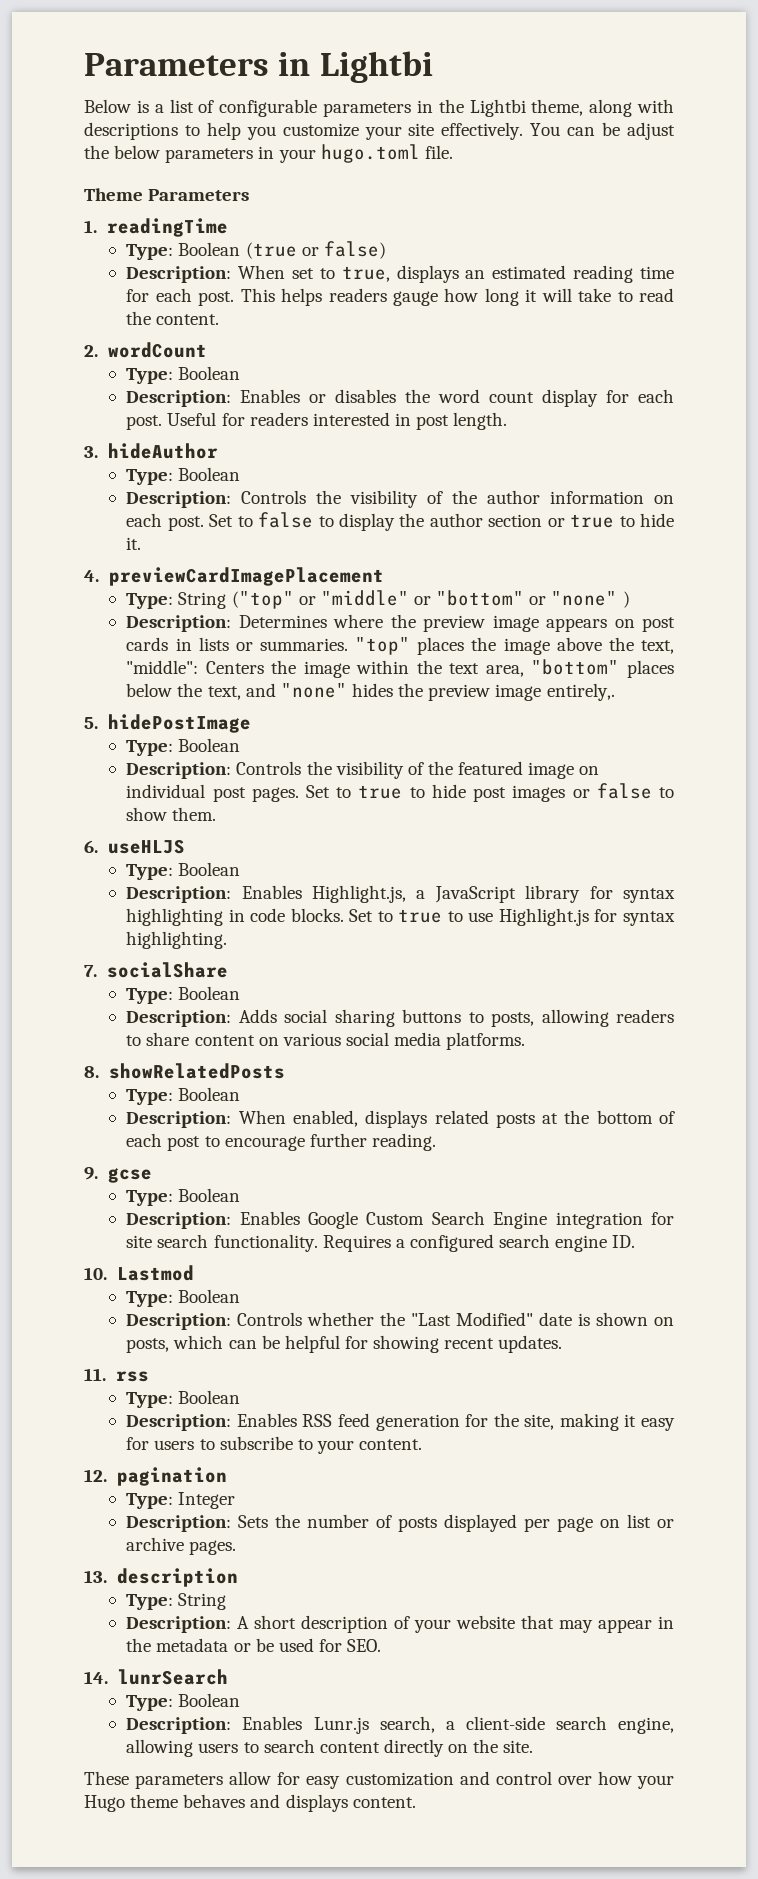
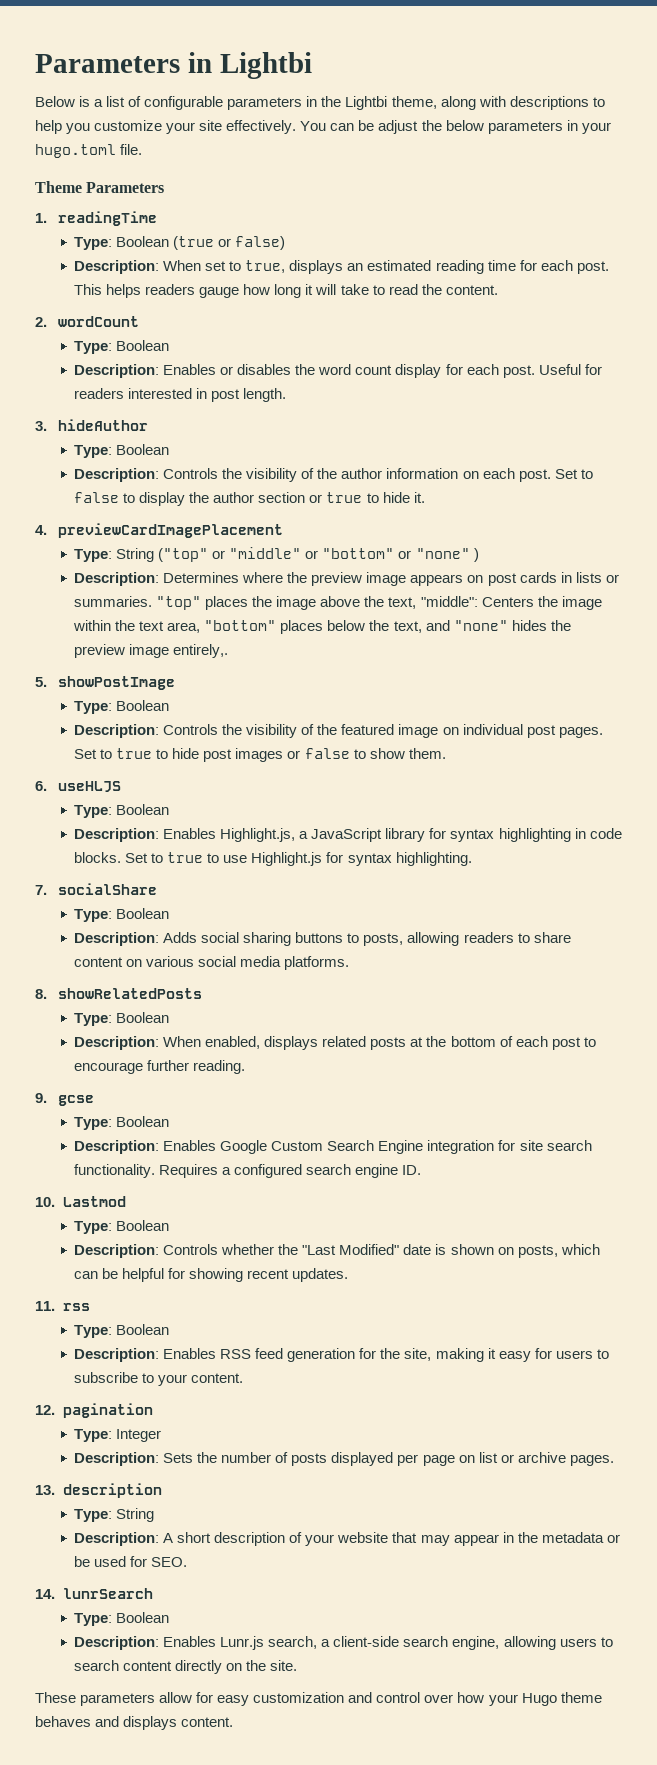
[107,714,251,733] hidePostImage -> [57,676,175,690] showPostImage

